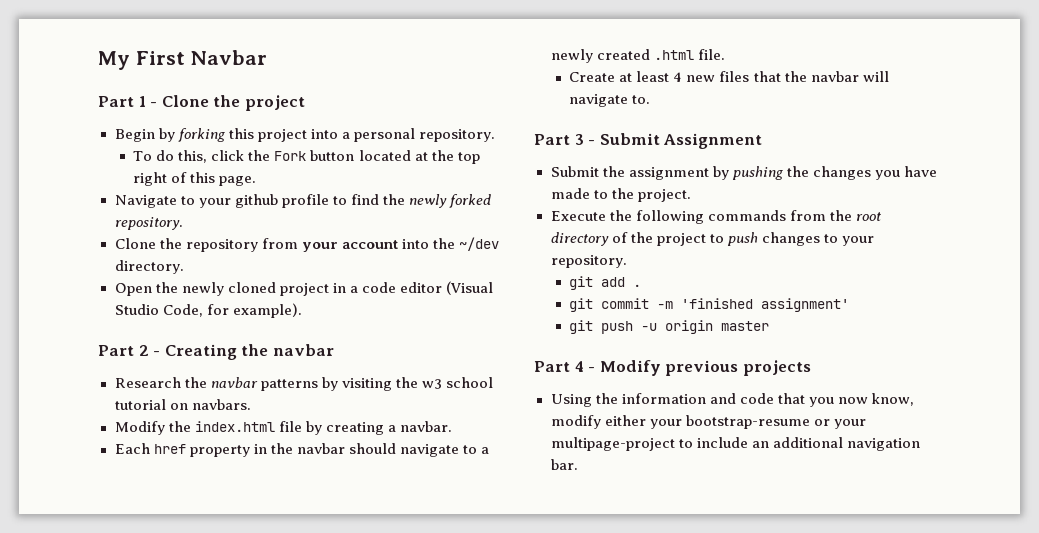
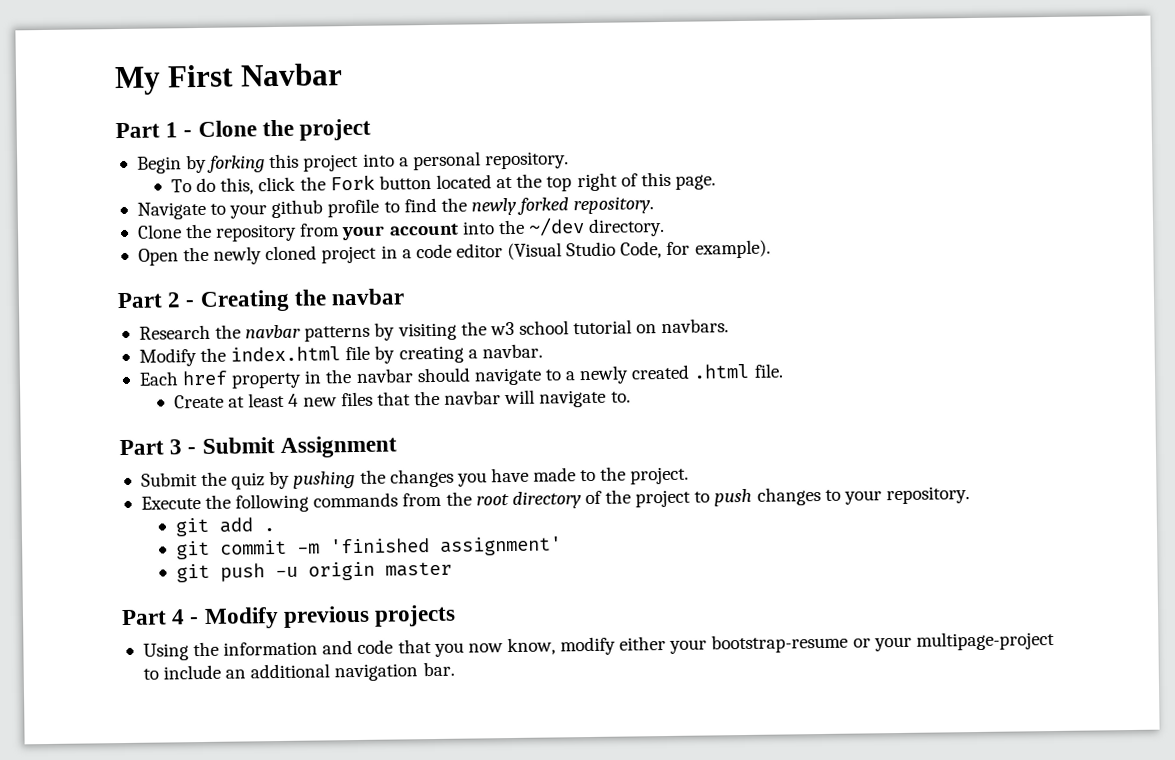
[628,167,709,180] assignment -> [231,472,266,490] quiz

